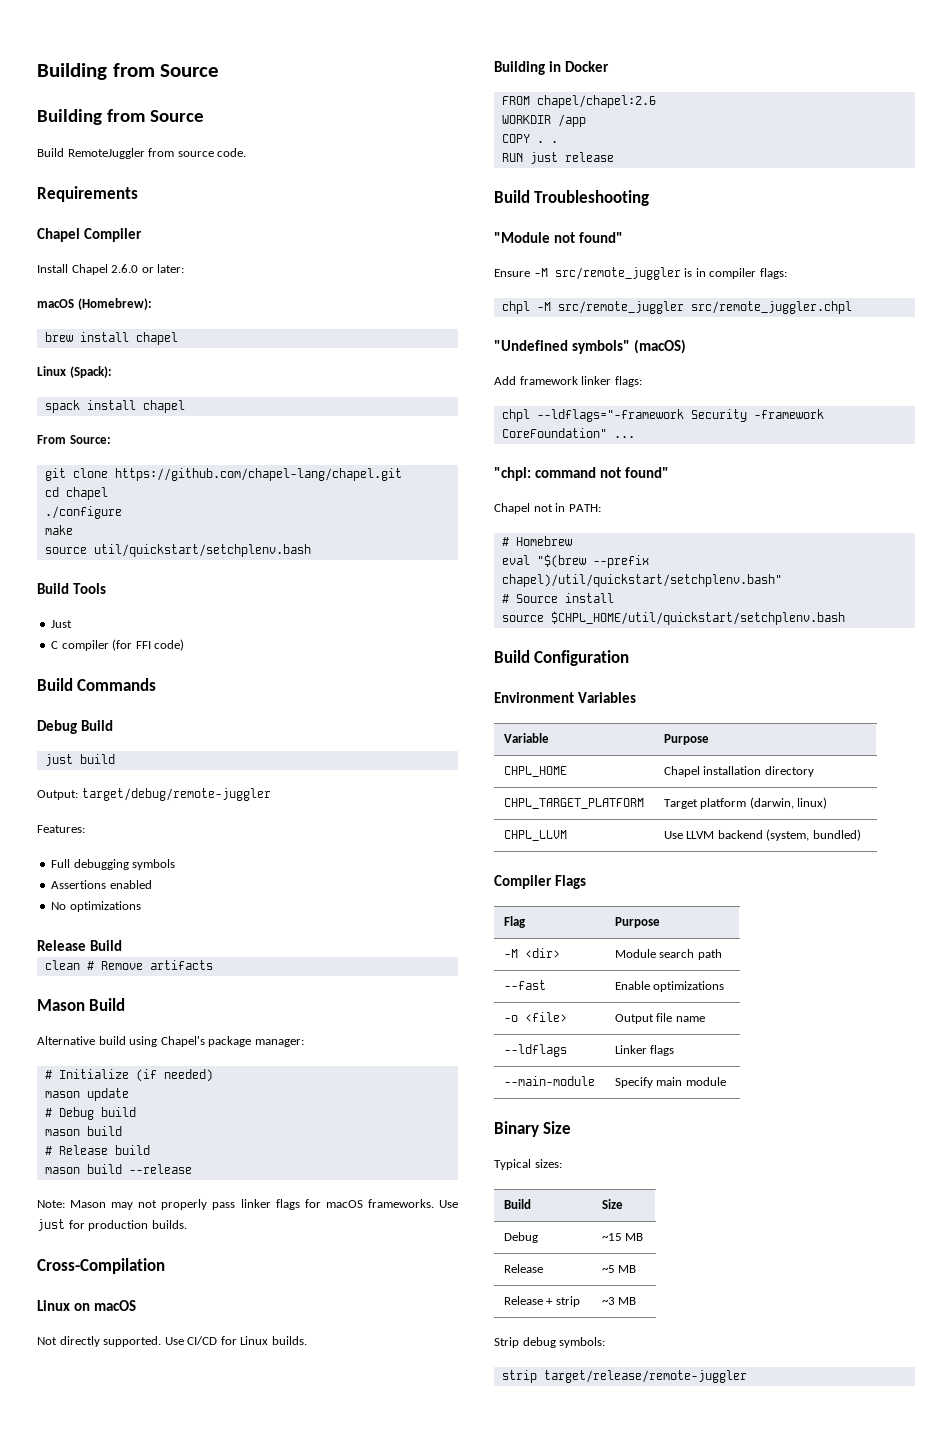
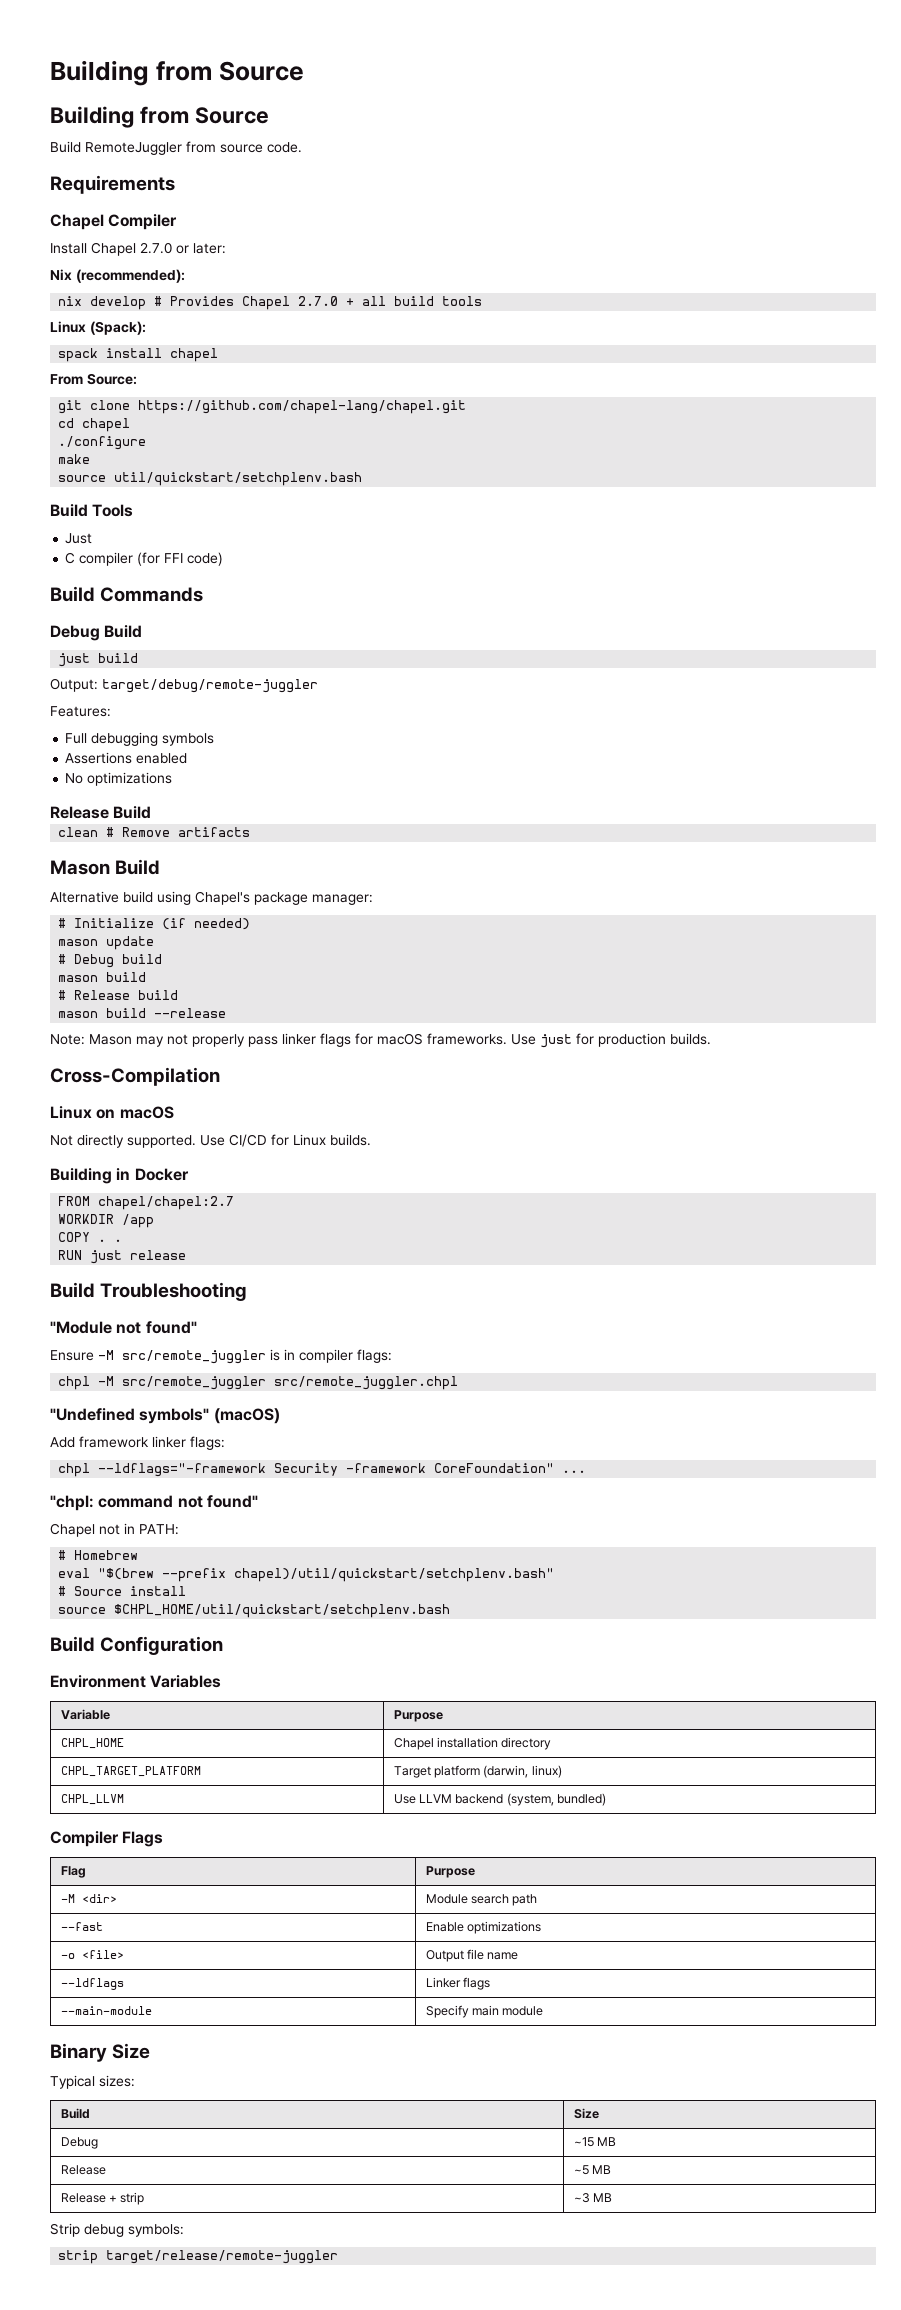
[111,264,139,273] 2.6.0 -> [140,242,172,254] 2.7.0
[37,298,152,310] [44,332,178,345] macOS (Homebrew): // brew install chapel -> [50,269,185,283] [58,296,483,310] Nix (recommended): // nix develop # Provides Chapel 2.7.0 + all build tools
[536,95,656,108] chapel/chapel:2.6 -> [98,1196,235,1210] chapel/chapel:2.7

